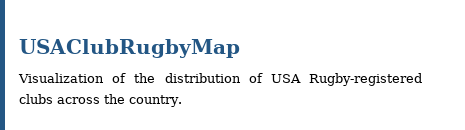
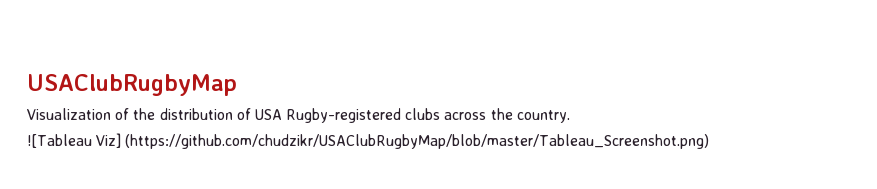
(182, 101) none -> [27,133,710,149] // ![Tableau Viz] (https://github.com/chudzikr/USAClubRugbyMap/blob/master/Tableau_Screenshot.png)

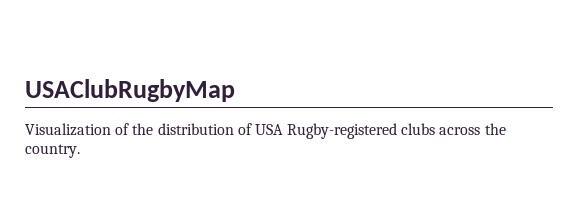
[27,133,710,149] // ![Tableau Viz] (https://github.com/chudzikr/USAClubRugbyMap/blob/master/Tableau_Screenshot.png) -> (80, 151) none

